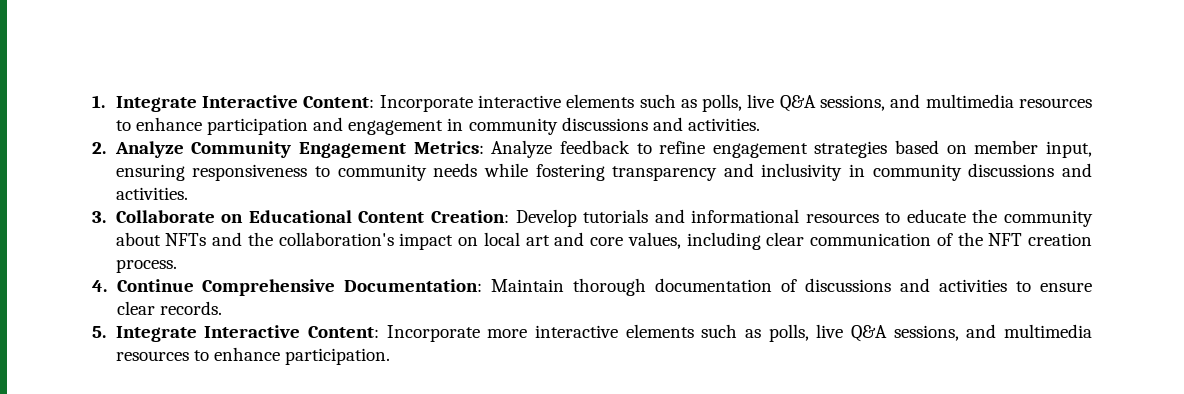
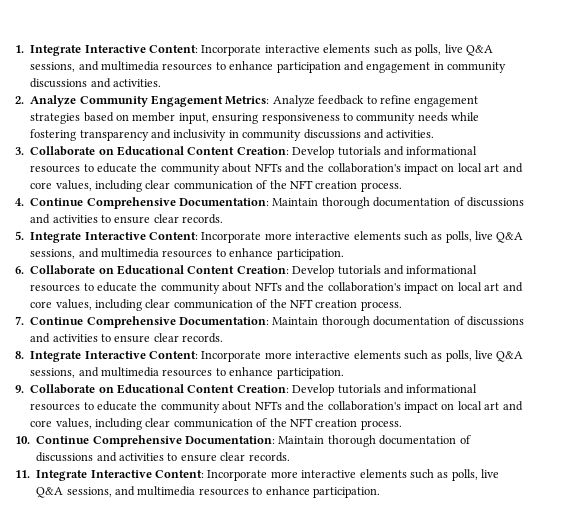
(391, 356) none -> [15,265,478,277] [30,282,523,294] [30,299,402,311] [15,316,524,328] [30,333,224,343] [15,350,524,362] [30,367,344,379] [15,384,478,396] [30,401,523,413] [30,418,402,430] [15,435,471,447] [36,452,290,462] [15,469,499,481] [36,486,380,498] // 6. Collaborate on Educational Content Creation: Develop tutorials and informational resources to educate the community about NFTs and the collaboration's impact on local art and core values, including clear communication of the NFT creation process. // 7. Continue Comprehensive Documentation: Maintain thorough documentation of discussions and activities to ensure clear records. // 8. Integrate Interactive Content: Incorporate more interactive elements such as polls, live Q&A sessions, and multimedia resources to enhance participation. // 9. Collaborate on Educational Content Creation: Develop tutorials and informational resources to educate the community about NFTs and the collaboration's impact on local art and core values, including clear communication of the NFT creation process. // 10. Continue Comprehensive Documentation: Maintain thorough documentation of discussions and activities to ensure clear records. // 11. Integrate Interactive Content: Incorporate more interactive elements such as polls, live Q&A sessions, and multimedia resources to enhance participation.

